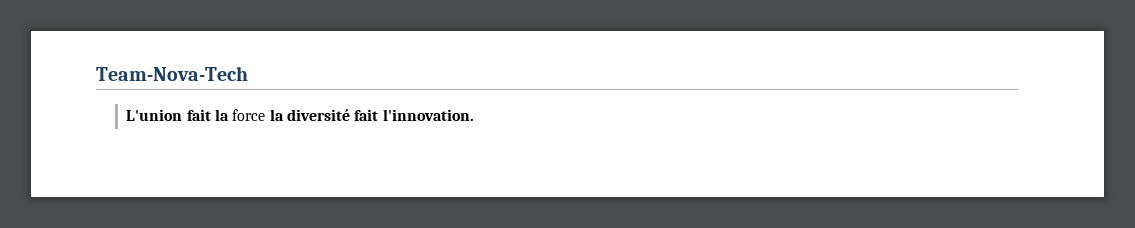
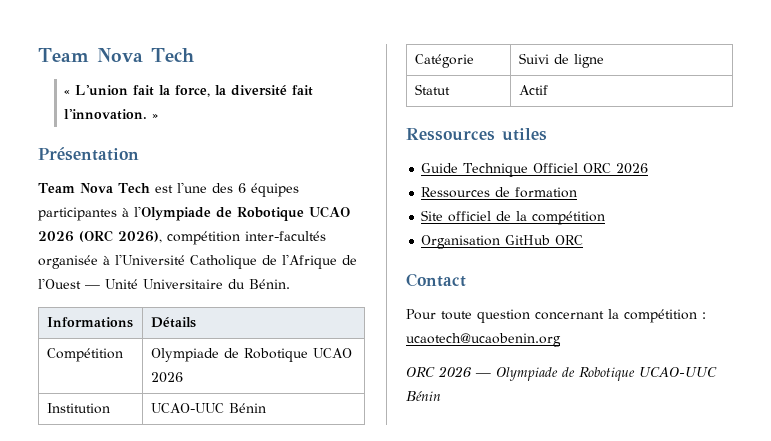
[96,66,248,81] Team-Nova-Tech // -> [38,48,194,62] [64,90,71,95] Team Nova Tech // «
[232,109,266,121] force -> [175,85,211,97] force,
(474, 115) none -> [152,114,159,119] [38,147,139,161] [38,182,299,197] [38,206,350,221] [38,230,326,245] [38,254,357,269] [38,278,290,289] [46,317,133,328] [150,317,196,328] [46,348,123,362] [150,348,352,362] [150,372,183,383] [46,403,110,414] [150,403,266,413] [414,54,474,68] [518,53,604,68] [414,84,450,95] [518,85,548,95] [406,128,547,141] [421,163,649,177] [421,187,578,198] [421,210,606,225] [421,235,584,249] [406,273,466,287] [406,309,706,323] [406,333,561,347] [406,366,717,381] [406,391,441,401] » // Présentation // Team Nova Tech est l'une des 6 équipes participantes à l'Olympiade de Robotique UCAO 2026 (ORC 2026), compétition inter-facultés organisée à l'Université Catholique de l'Afrique de l'Ouest — Unité Universitaire du Bénin. // Informations | Détails // Compétition | Olympiade de Robotique UCAO 2026 // Institution | UCAO-UUC Bénin // Catégorie | Suivi de ligne // Statut | Actif // Ressources utiles // Guide Technique Officiel ORC 2026 // Ressources de formation // Site officiel de la compétition // Organisation GitHub ORC // Contact // Pour toute question concernant la compétition : ucaotech@ucaobenin.org // ORC 2026 — Olympiade de Robotique UCAO-UUC Bénin

